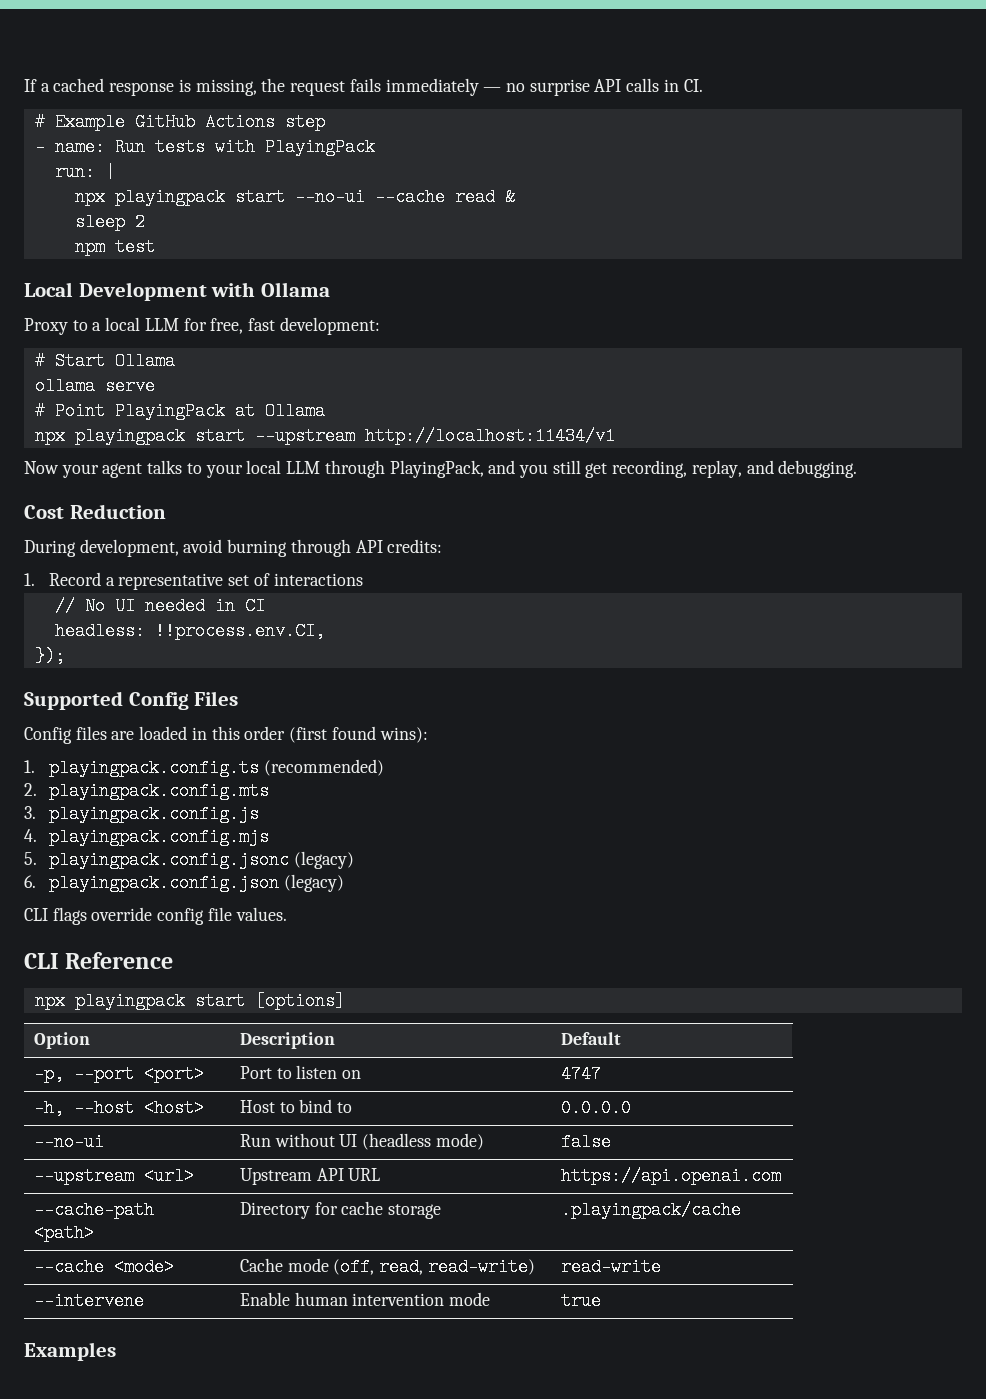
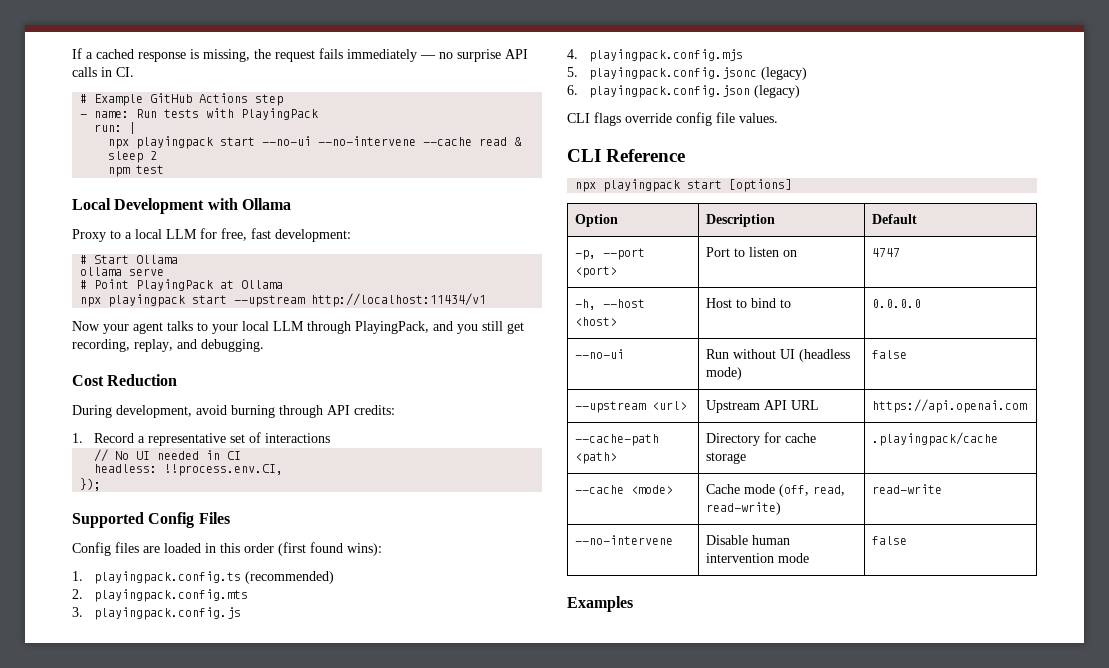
(365, 197) none -> [318,136,417,146] --no-intervene
[33,1292,144,1310] [239,1292,290,1306] --intervene | Enable -> [575,535,674,545] [706,535,749,545] --no-intervene | Disable
[560,1292,601,1310] true -> [872,536,908,545] false

